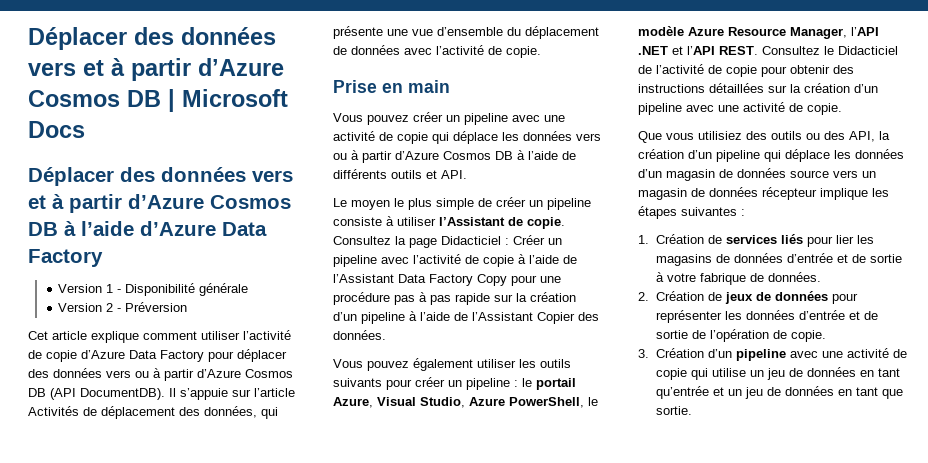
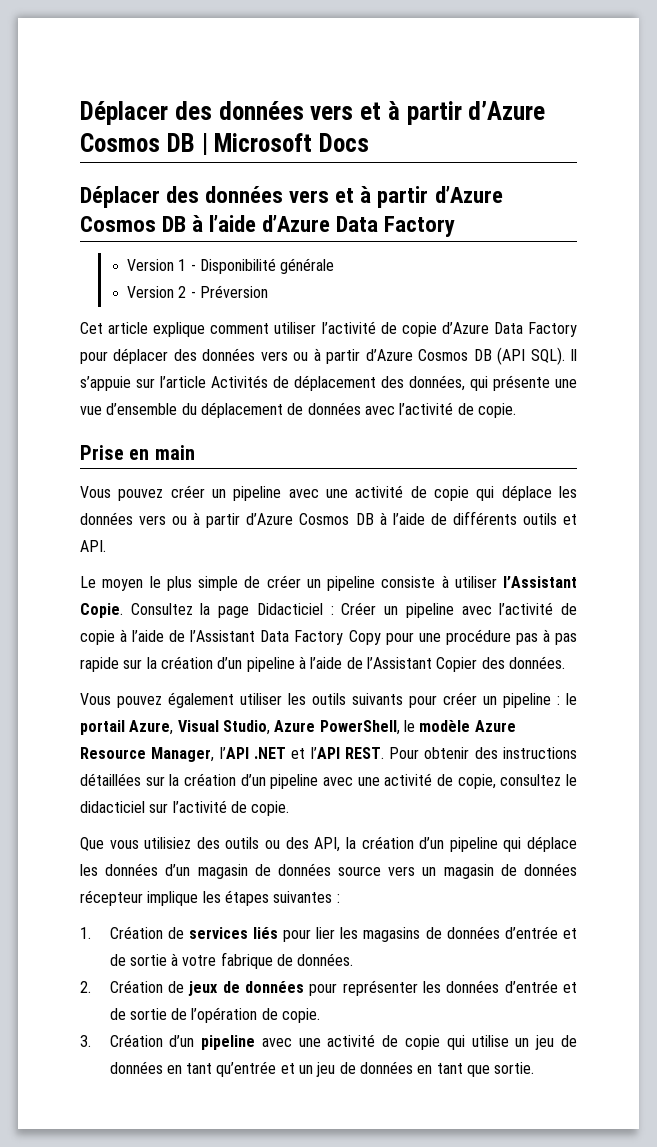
[80,388,165,400] DocumentDB). -> [530,347,565,365] SQL).
[508,217,565,229] de copie. -> [80,603,123,618] Copie.
[762,46,898,55] [638,64,787,77] Consultez le Didacticiel de l’activité de copie pour -> [389,747,420,759] Pour
(803, 107) none -> [457,774,578,789] [80,800,247,813] copie, consultez le didacticiel sur l’activité de

